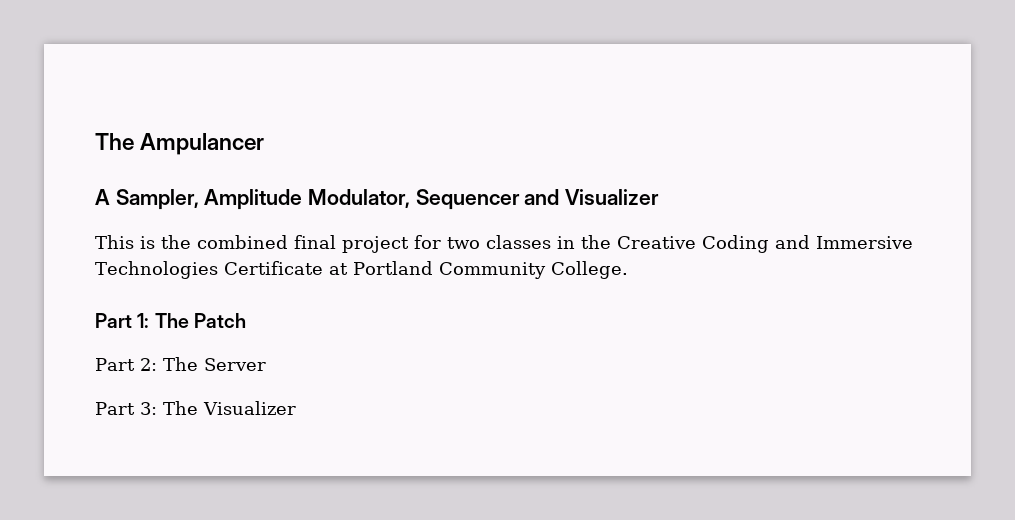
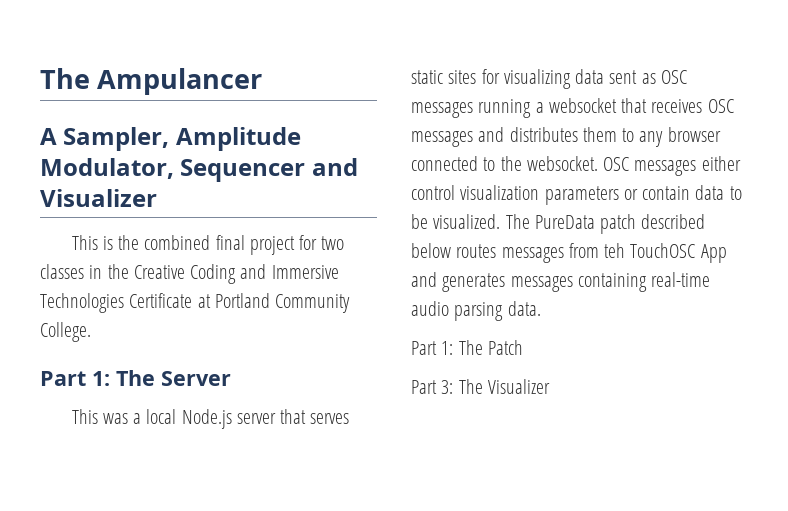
[193,313,246,328] [95,357,266,371] Patch // Part 2: The Server -> [161,371,231,386] [71,409,350,429] [411,69,687,89] [411,98,734,118] [411,127,721,147] [411,156,741,176] [411,185,742,205] [411,214,706,234] [411,243,727,263] [411,272,711,292] [411,301,541,321] [411,340,523,355] Server // This was a local Node.js server that serves static sites for visualizing data sent as OSC messages running a websocket that receives OSC messages and distributes them to any browser connected to the websocket. OSC messages either control visualization parameters or contain data to be visualized. The PureData patch described below routes messages from teh TouchOSC App and generates messages containing real-time audio parsing data. // Part 1: The Patch

